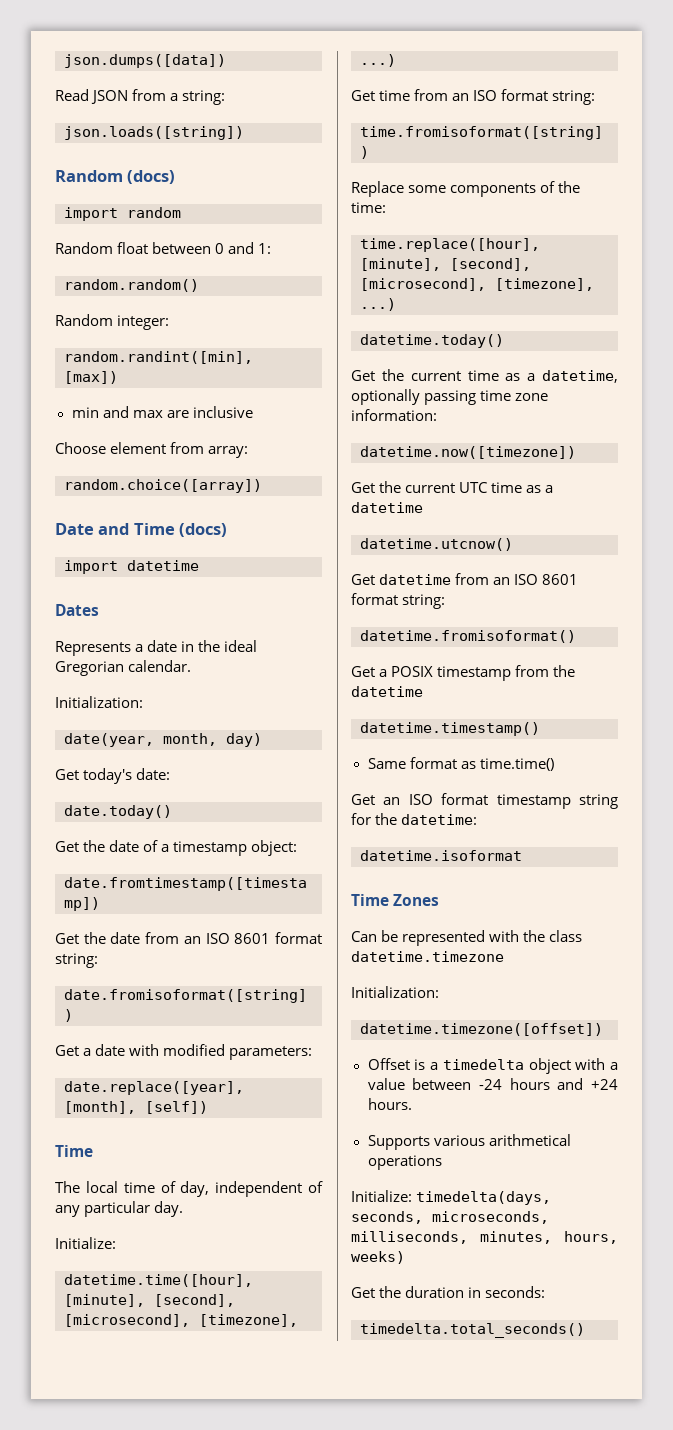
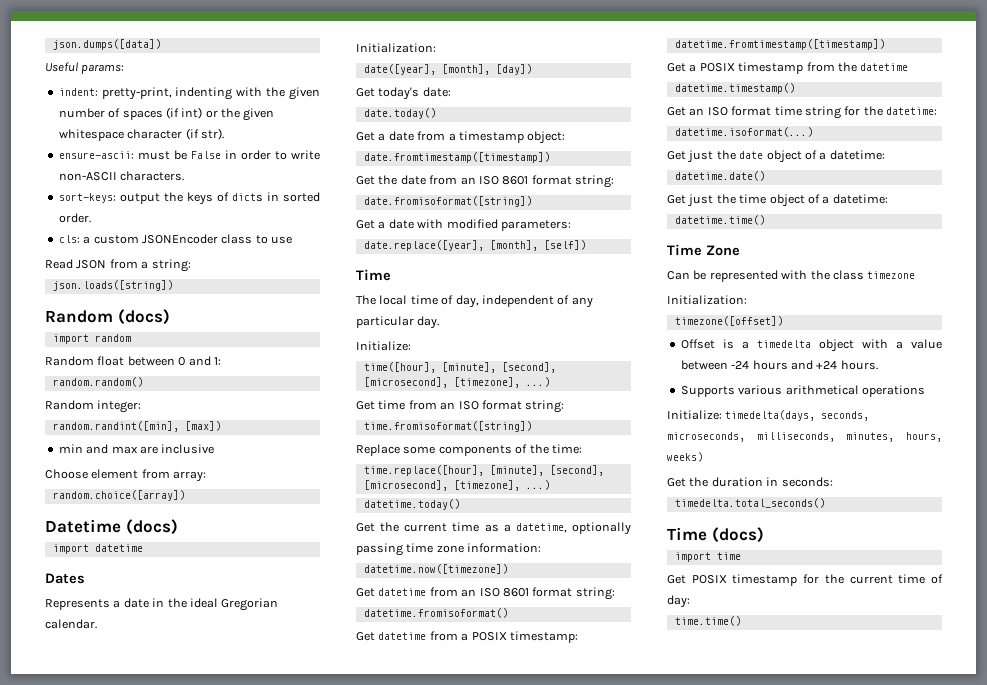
(226, 61) none -> [45,62,125,74] [58,87,320,100] [58,107,275,121] [58,128,224,141] [58,150,320,160] [58,171,185,181] [58,192,320,205] [58,213,91,223] [58,234,292,244] // Useful params: // indent: pretty-print, indenting with the given number of spaces (if int) or the given whitespace character (if str). // ensure-ascii: must be False in order to write non-ASCII characters. // sort-keys: output the keys of dicts in sorted order. // cls: a custom JSONEncoder class to use
[55,523,175,535] Date and Time -> [45,519,121,533] Datetime
[64,733,262,747] date(year, month, day) -> [363,64,532,75] date([year], [month], [day])
[83,840,159,852] the date of -> [378,131,446,141] a date from
[64,1274,253,1287] datetime.time([hour], -> [363,362,436,373] time([hour],
[351,481,554,493] [351,502,423,513] [360,538,513,551] // Get the current UTC time as a datetime // datetime.utcnow() -> (508, 569) none
(576, 636) none -> [356,631,578,643] [674,39,885,50] // Get datetime from a POSIX timestamp: // datetime.fromtimestamp([timestamp])
[367,757,554,771] // Same format as time.time() -> (795, 88) none
[496,794,571,809] timestamp -> [774,106,802,116] time
[360,850,522,861] [351,894,440,906] datetime.isoformat // Time Zones -> [674,127,813,137] [667,150,885,163] [674,171,765,181] [667,194,888,207] [674,215,765,225] [667,244,740,256] datetime.isoformat(...) // Get just the date object of a datetime: // datetime.date() // Get just the time object of a datetime: // datetime.time() // Time Zone
[351,951,504,962] [351,986,439,998] [360,1023,603,1036] datetime.timezone // Initialization: // datetime.timezone([offset]) -> [867,271,916,279] [667,295,747,305] [674,316,783,326] timezone // Initialization: // timezone([offset])
(585, 1330) none -> [667,527,764,543] [674,552,741,562] [667,574,943,586] [667,595,690,608] [674,616,741,626] // Time (docs) // import time // Get POSIX timestamp for the current time of day: // time.time()

